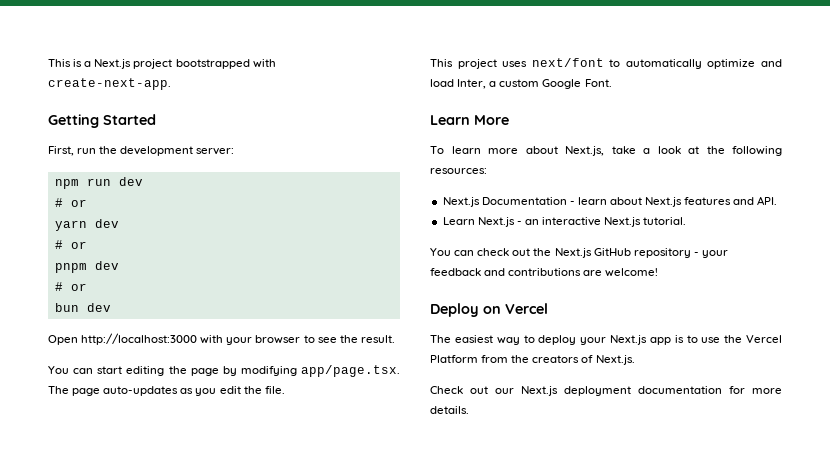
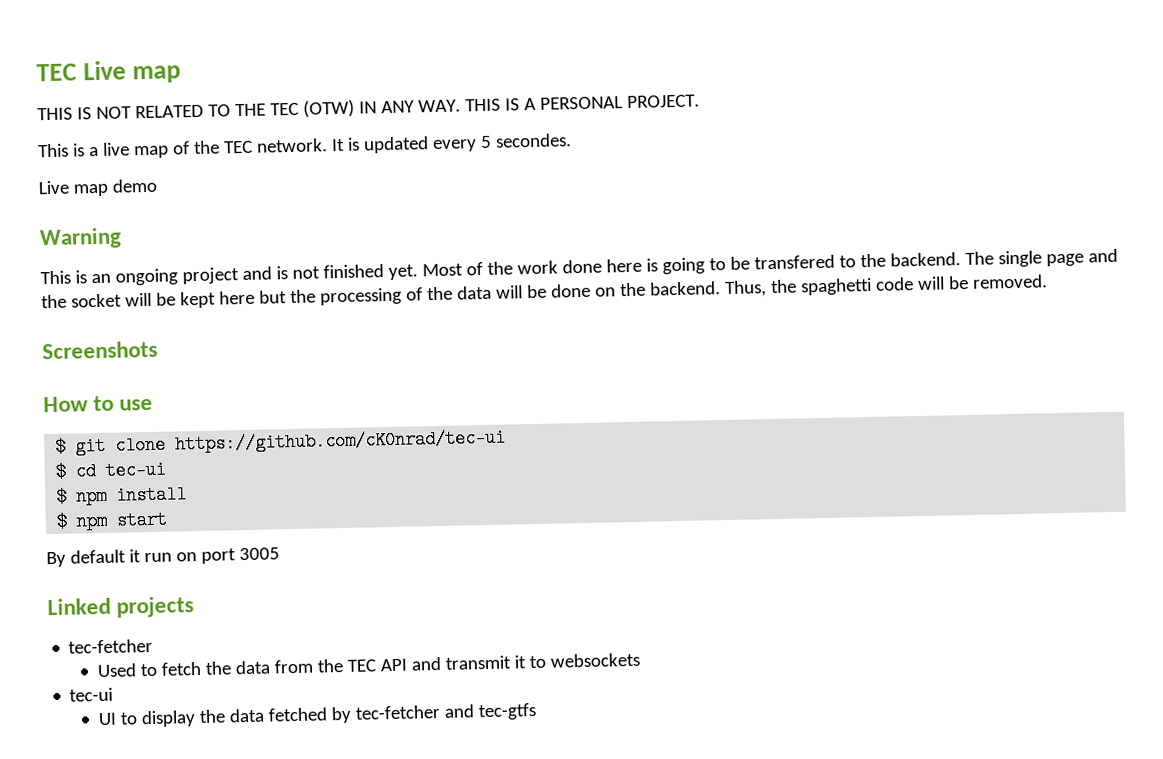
[48,59,276,69] [48,78,171,90] [48,114,156,128] [48,146,235,156] [54,177,143,189] [54,198,87,207] [54,219,119,231] [54,240,87,249] [54,261,119,273] [54,282,87,291] [54,303,111,312] [48,333,395,345] [48,365,400,377] [48,386,285,396] [430,58,782,69] [430,79,612,89] [430,115,509,125] [430,146,782,156] [430,168,487,174] [442,196,778,207] [442,217,687,227] [430,248,728,258] [430,268,659,277] [430,303,548,317] [430,335,782,345] [430,355,635,365] [430,386,782,396] [430,406,469,414] This is a Next.js project bootstrapped with create-next-app. // Getting Started // First, run the development server: // npm run dev // # or // yarn dev // # or // pnpm dev // # or // bun dev // Open http://localhost:3000 with your browser to see the result. // You can start editing the page by modifying app/page.tsx. The page auto-updates as you edit the file. // This project uses next/font to automatically optimize and load Inter, a custom Google Font. // Learn More // To learn more about Next.js, take a look at the following resources: // Next.js Documentation - learn about Next.js features and API. // Learn Next.js - an interactive Next.js tutorial. // You can check out the Next.js GitHub repository - your feedback and contributions are welcome! // Deploy on Vercel // The easiest way to deploy your Next.js app is to use the Vercel Platform from the creators of Next.js. // Check out our Next.js deployment documentation for more details. -> [36,60,182,84] [37,94,700,121] [37,133,572,159] [38,178,158,197] [39,227,122,250] [40,248,1118,286] [41,274,1048,309] [42,340,158,360] [43,395,154,413] [55,428,507,456] [55,460,167,481] [56,485,188,506] [56,510,169,531] [46,547,280,568] [47,596,195,618] [68,638,154,654] [96,652,640,678] [69,687,114,702] [97,703,537,728] TEC Live map // THIS IS NOT RELATED TO THE TEC (OTW) IN ANY WAY. THIS IS A PERSONAL PROJECT. // This is a live map of the TEC network. It is updated every 5 secondes. // Live map demo // Warning // This is an ongoing project and is not finished yet. Most of the work done here is going to be transfered to the backend. The single page and the socket will be kept here but the processing of the data will be done on the backend. Thus, the spaghetti code will be removed. // Screenshots // How to use // $ git clone https://github.com/cK0nrad/tec-ui // $ cd tec-ui // $ npm install // $ npm start // By default it run on port 3005 // Linked projects // tec-fetcher // Used to fetch the data from the TEC API and transmit it to websockets // tec-ui // UI to display the data fetched by tec-fetcher and tec-gtfs

